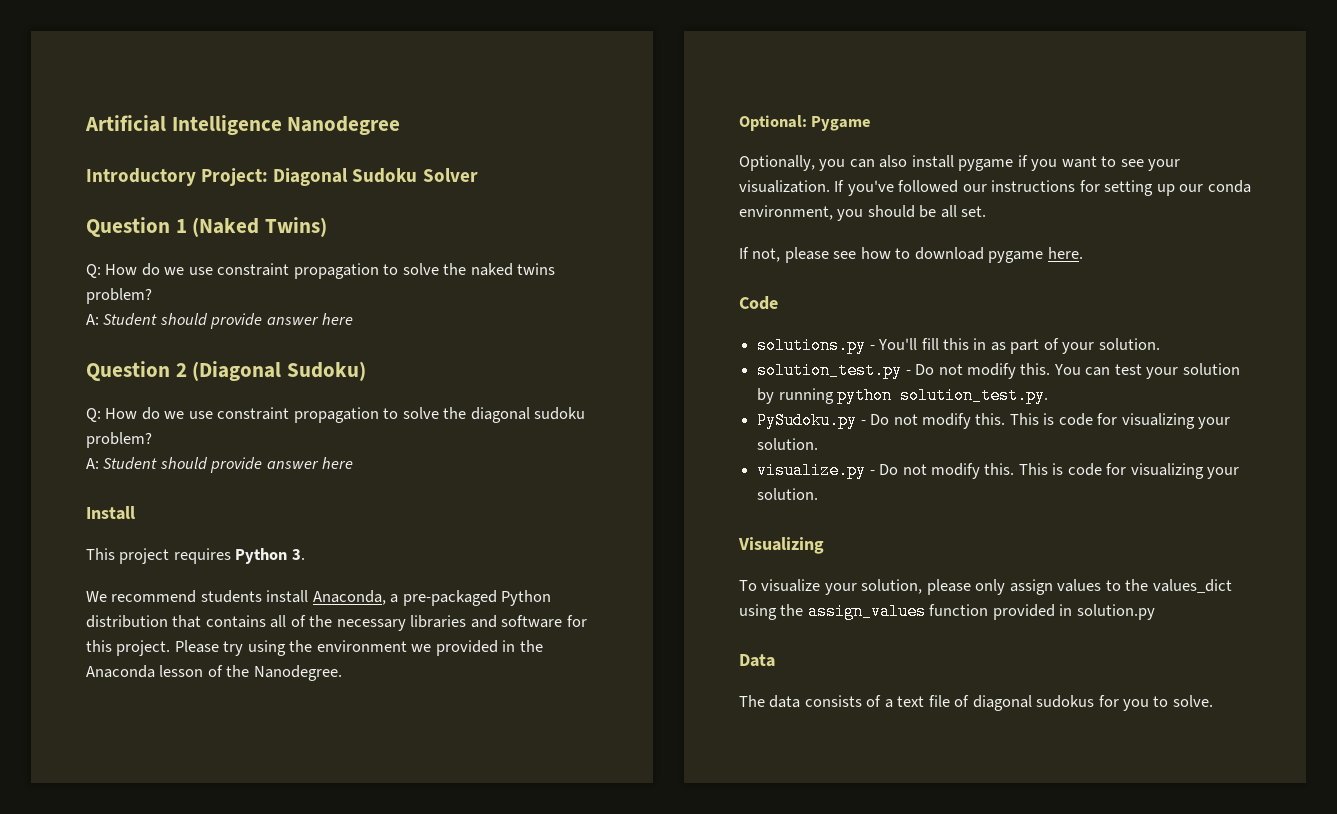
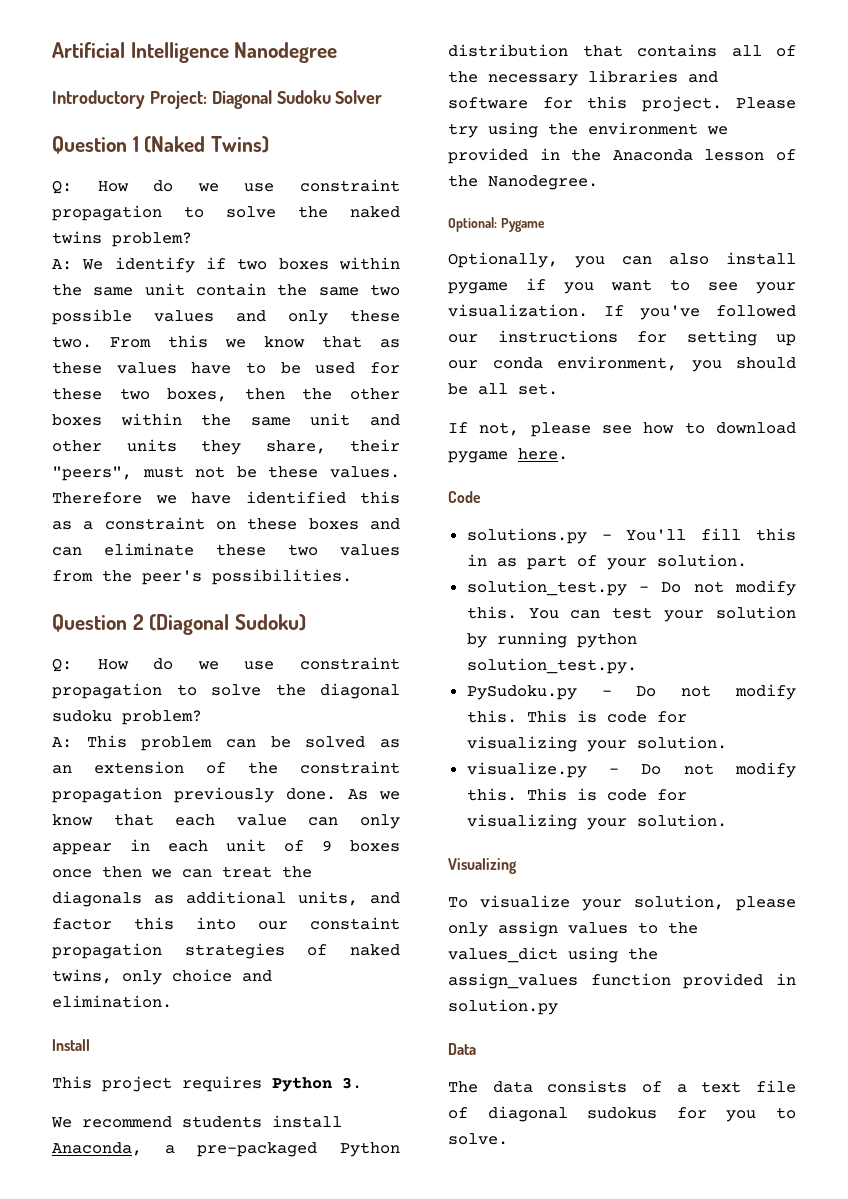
[103,313,354,329] Student should provide answer here -> [82,257,401,273] [52,283,400,296] [52,309,400,325] [52,335,400,348] [52,362,400,374] [52,388,400,402] [52,413,400,426] [52,439,400,455] [52,466,400,481] [52,491,400,504] [52,517,400,530] [52,543,400,556] [52,569,352,585] We identify if two boxes within the same unit contain the same two possible values and only these two. From this we know that as these values have to be used for these two boxes, then the other boxes within the same unit and other units they share, their "peers", must not be these values. Therefore we have identified this as a constraint on these boxes and can eliminate these two values from the peer's possibilities.
[103,457,354,473] Student should provide answer here -> [86,735,400,751] [52,761,400,774] [52,787,400,803] [52,814,400,829] [52,839,400,855] [52,866,312,878] [52,891,400,907] [52,917,400,930] [52,943,400,959] [52,969,272,985] [52,995,172,1008] This problem can be solved as an extension of the constraint propagation previously done. As we know that each value can only appear in each unit of 9 boxes once then we can treat the diagonals as additional units, and factor this into our constaint propagation strategies of naked twins, only choice and elimination.

